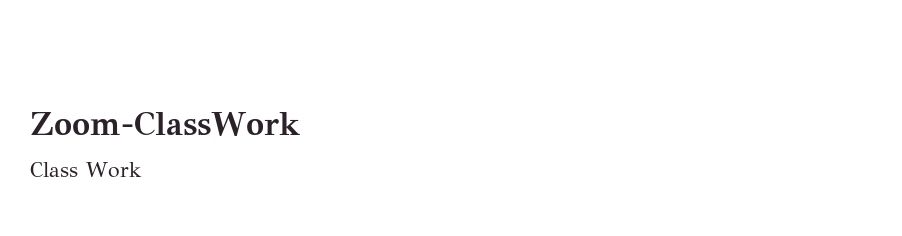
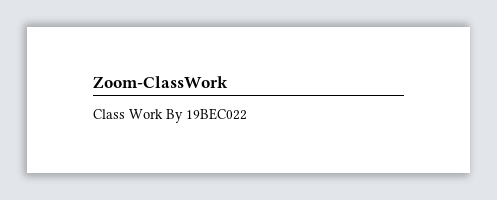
(142, 170) none -> [166,108,247,123] By 19BEC022

